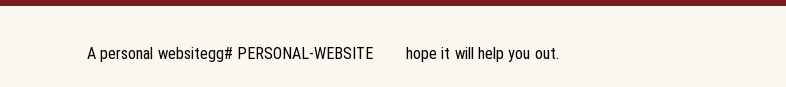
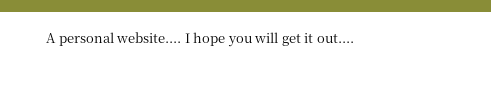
[157,47,559,62] websitegg# PERSONAL-WEBSITE hope it will help you out. -> [116,32,354,47] website.... I hope you will get it out....

